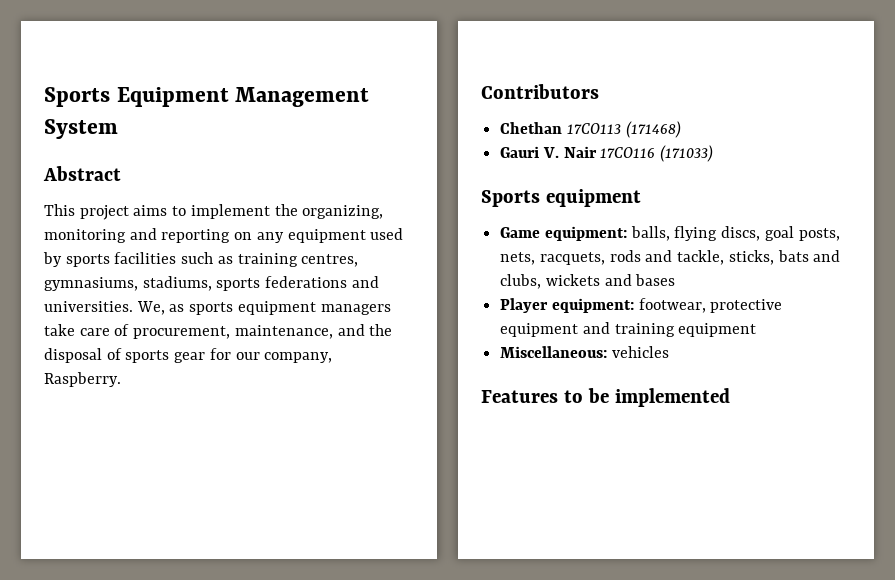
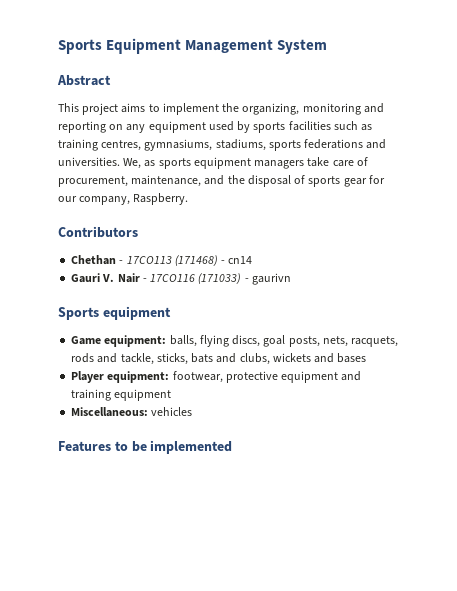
(563, 128) none -> [119,260,124,264] -
(681, 129) none -> [221,256,253,264] - cn14
(597, 152) none -> [142,278,147,282] -
(714, 153) none -> [244,273,291,285] - gaurivn

